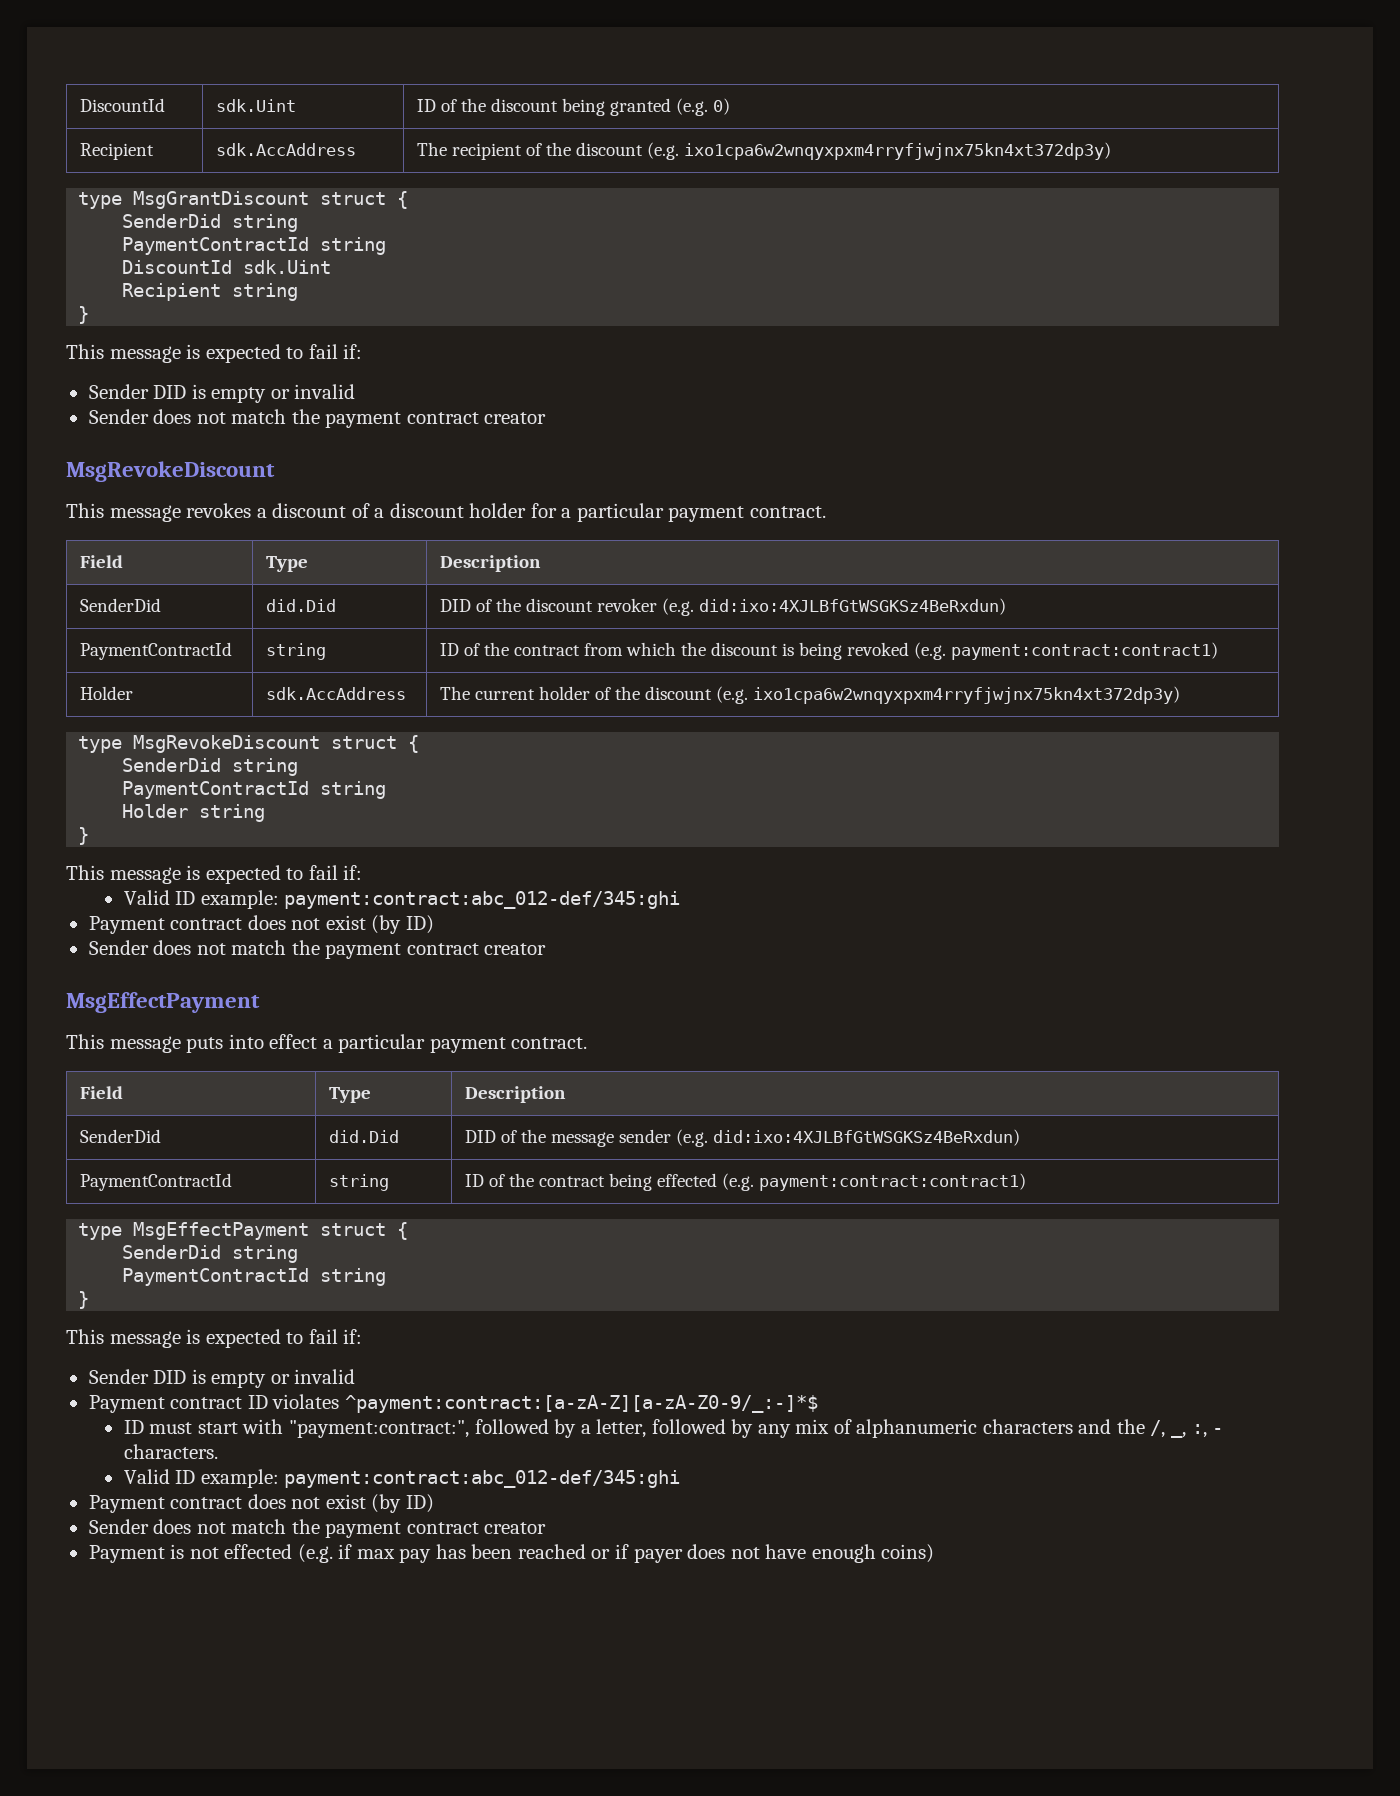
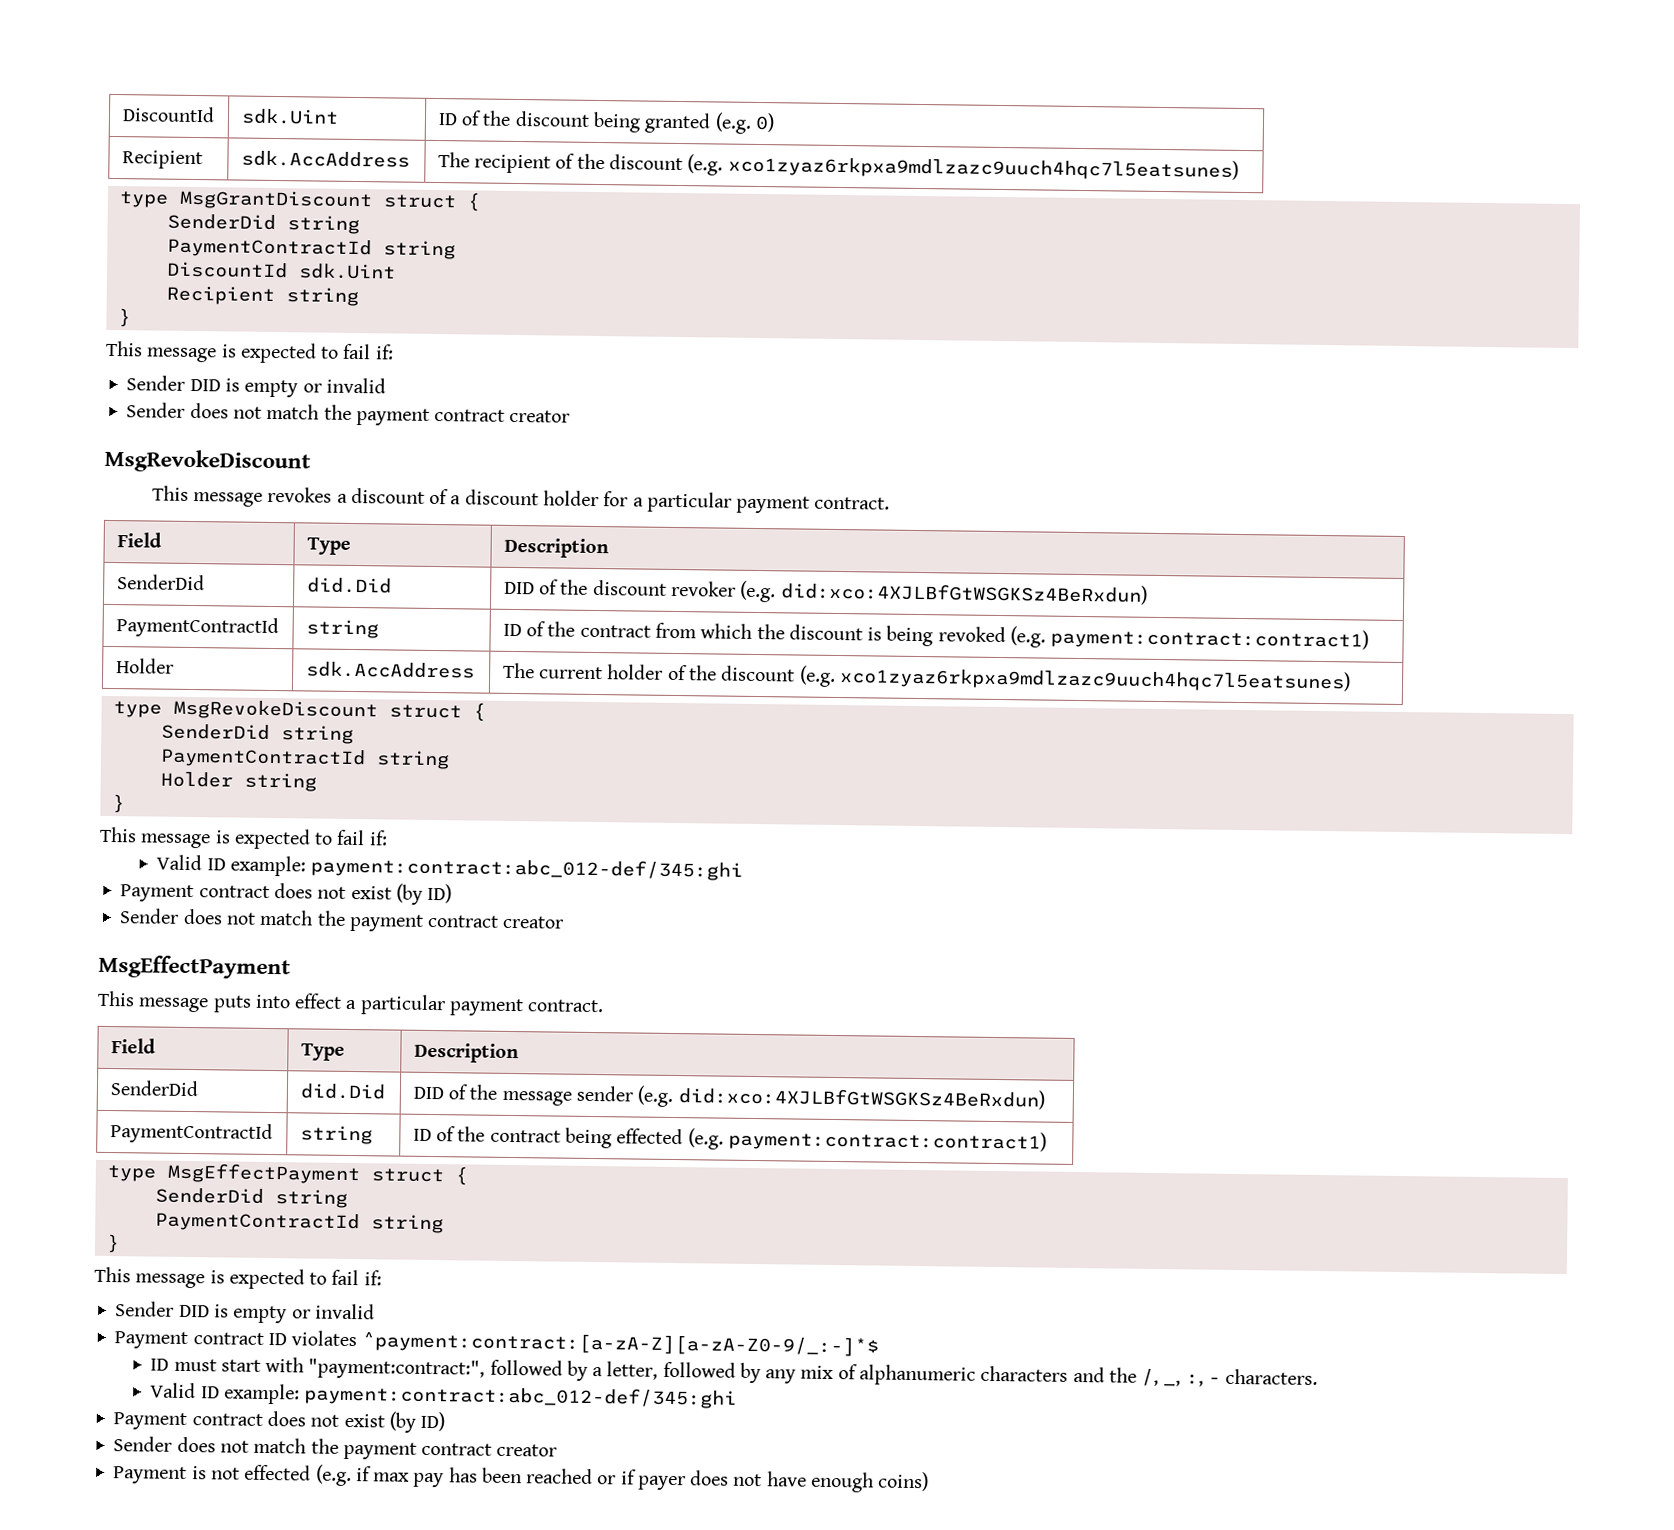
[683,142,1111,160] ixo1cpa6w2wnqyxpxm4rryfjwjnx75kn4xt372dp3y) -> [727,154,1239,181] xco1zyaz6rkpxa9mdlzazc9uuch4hqc7l5eatsunes)
[698,598,1006,615] did:ixo:4XJLBfGtWSGKSz4BeRxdun) -> [780,581,1148,605] did:xco:4XJLBfGtWSGKSz4BeRxdun)
[752,686,1180,704] ixo1cpa6w2wnqyxpxm4rryfjwjnx75kn4xt372dp3y) -> [838,666,1351,693] xco1zyaz6rkpxa9mdlzazc9uuch4hqc7l5eatsunes)
[712,1129,1020,1146] did:ixo:4XJLBfGtWSGKSz4BeRxdun) -> [677,1086,1045,1110] did:xco:4XJLBfGtWSGKSz4BeRxdun)

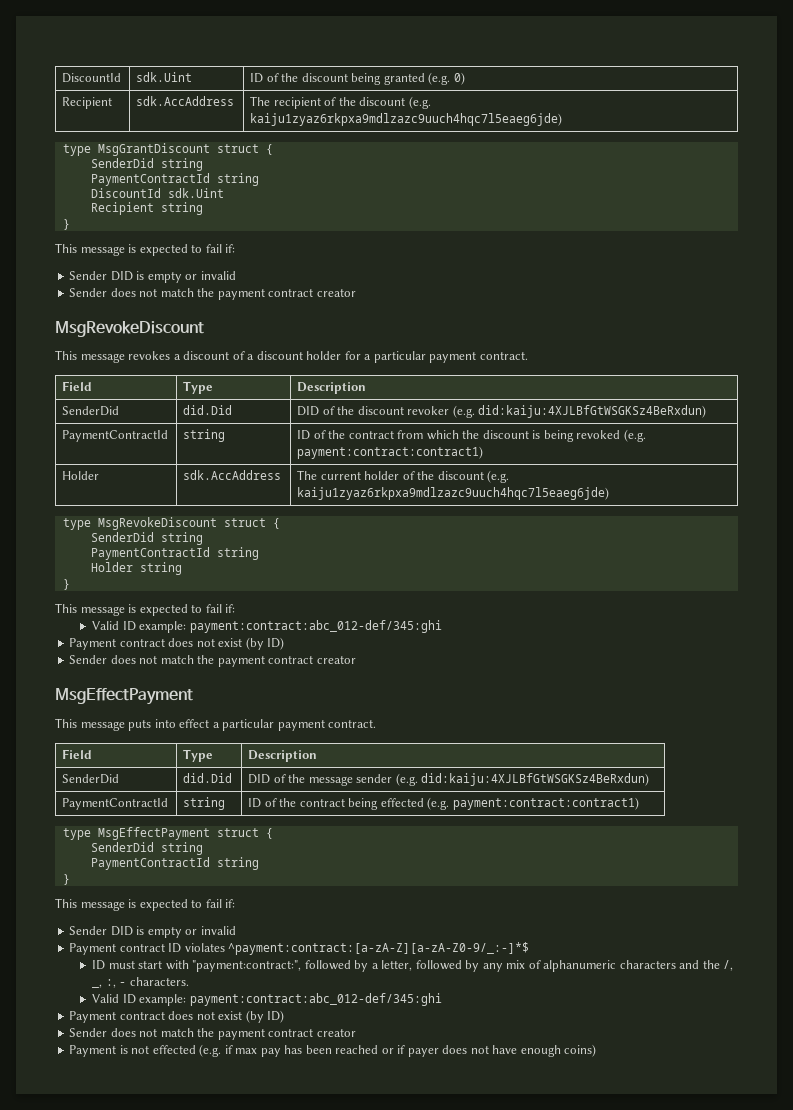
[727,154,1239,181] xco1zyaz6rkpxa9mdlzazc9uuch4hqc7l5eatsunes) -> [250,113,563,126] kaiju1zyaz6rkpxa9mdlzazc9uuch4hqc7l5eaeg6jde)
[780,581,1148,605] did:xco:4XJLBfGtWSGKSz4BeRxdun) -> [478,405,707,418] did:kaiju:4XJLBfGtWSGKSz4BeRxdun)
[838,666,1351,693] xco1zyaz6rkpxa9mdlzazc9uuch4hqc7l5eatsunes) -> [297,487,610,500] kaiju1zyaz6rkpxa9mdlzazc9uuch4hqc7l5eaeg6jde)
[677,1086,1045,1110] did:xco:4XJLBfGtWSGKSz4BeRxdun) -> [421,773,650,786] did:kaiju:4XJLBfGtWSGKSz4BeRxdun)

